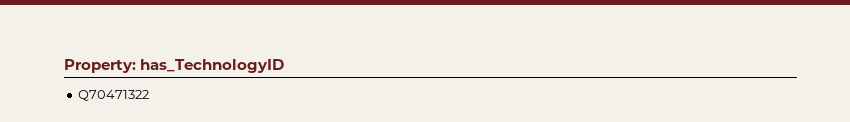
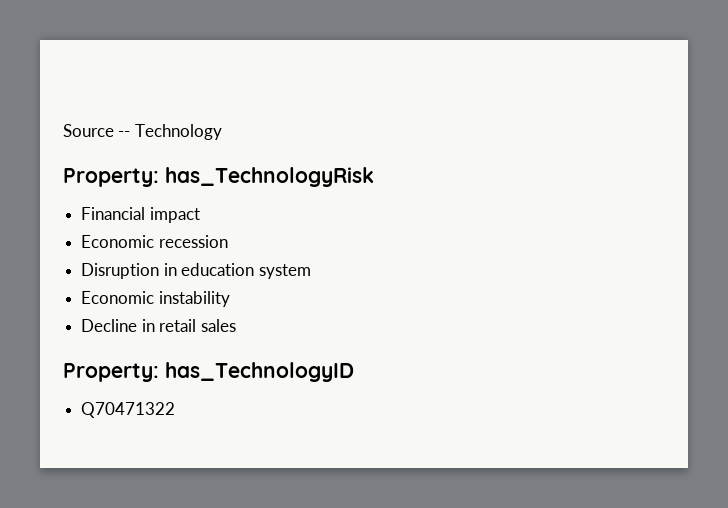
(64, 66) none -> [63,124,222,140] [63,167,374,187] [81,207,200,223] [81,235,228,248] [81,263,311,279] [81,291,230,307] [81,319,236,332] Source -- Technology // Property: has_TechnologyRisk // Financial impact // Economic recession // Disruption in education system // Economic instability // Decline in retail sales //

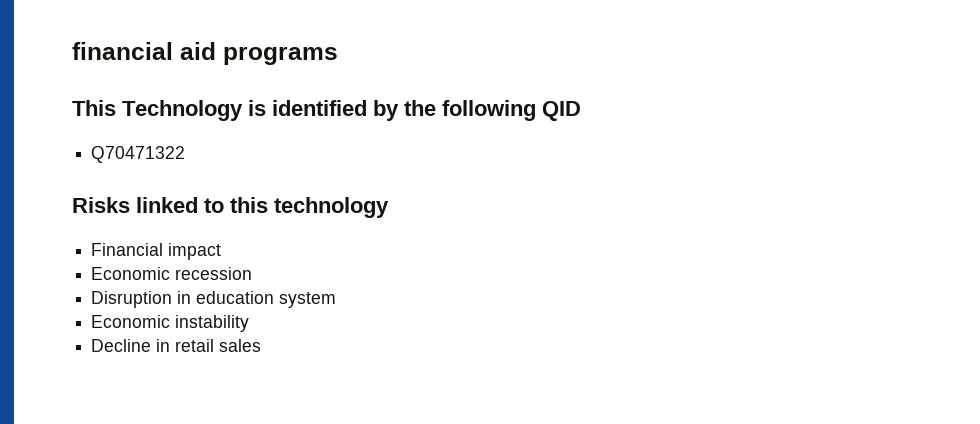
[63,124,222,140] [63,167,374,187] Source -- Technology // Property: has_TechnologyRisk -> [72,42,338,65] [72,100,581,121] [91,146,186,163] [72,197,389,218] financial aid programs // This Technology is identified by the following QID // Q70471322 // Risks linked to this technology
[63,362,354,382] [81,402,176,418] // Property: has_TechnologyID // Q70471322 -> (262, 345) none

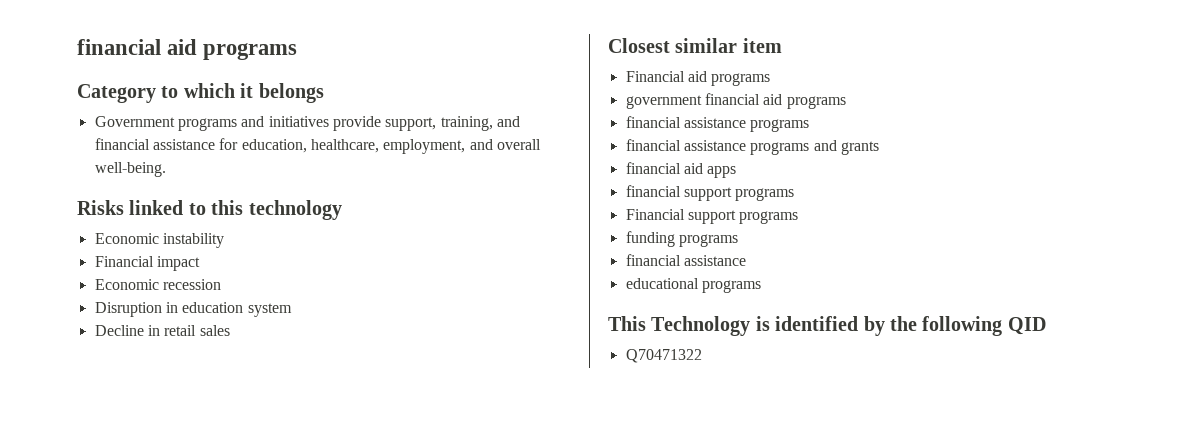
[72,42,338,65] financial aid programs -> [77,39,298,60] [77,83,324,103] [94,116,520,131] [94,138,541,154] [94,162,166,177] [77,200,342,220] [94,233,224,248] [94,256,200,271] [94,279,221,290] [94,302,292,317] [94,325,230,336] [608,38,782,53] [625,71,771,86] [625,93,846,109] [625,116,810,132] [625,139,879,155] [625,162,737,178] [625,185,795,201] [625,209,799,224] [625,231,738,247] [625,254,746,266] [625,278,761,293] financial aid programs // Category to which it belongs // Government programs and initiatives provide support, training, and financial assistance for education, healthcare, employment, and overall well-being. // Risks linked to this technology // Economic instability // Financial impact // Economic recession // Disruption in education system // Decline in retail sales // Closest similar item // Financial aid programs // government financial aid programs // financial assistance programs // financial assistance programs and grants // financial aid apps // financial support programs // Financial support programs // funding programs // financial assistance // educational programs
[72,197,389,218] [91,243,222,260] [91,267,253,280] [91,291,337,308] [91,315,250,332] [91,339,262,352] // Risks linked to this technology // Financial impact // Economic recession // Disruption in education system // Economic instability // Decline in retail sales -> (702, 356) none

